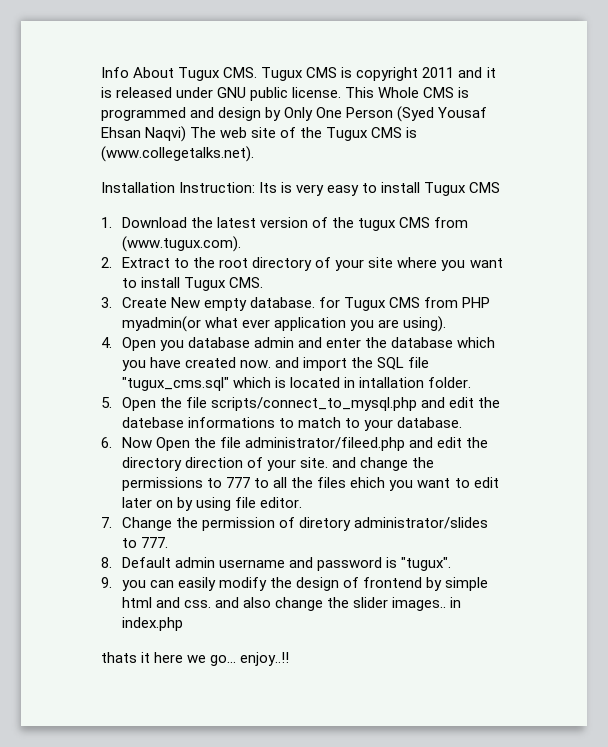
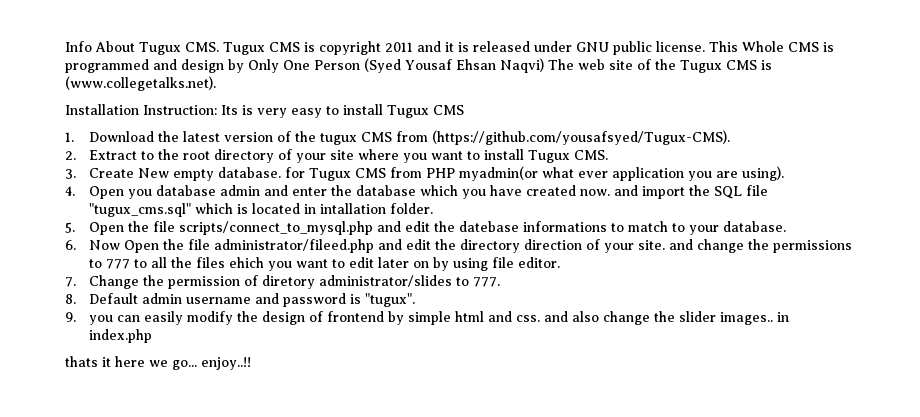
[122,236,242,252] (www.tugux.com). -> [432,130,731,145] (https://github.com/yousafsyed/Tugux-CMS).

